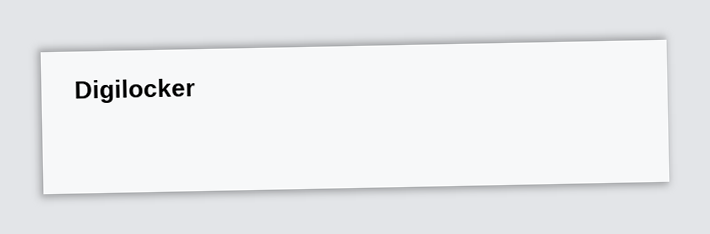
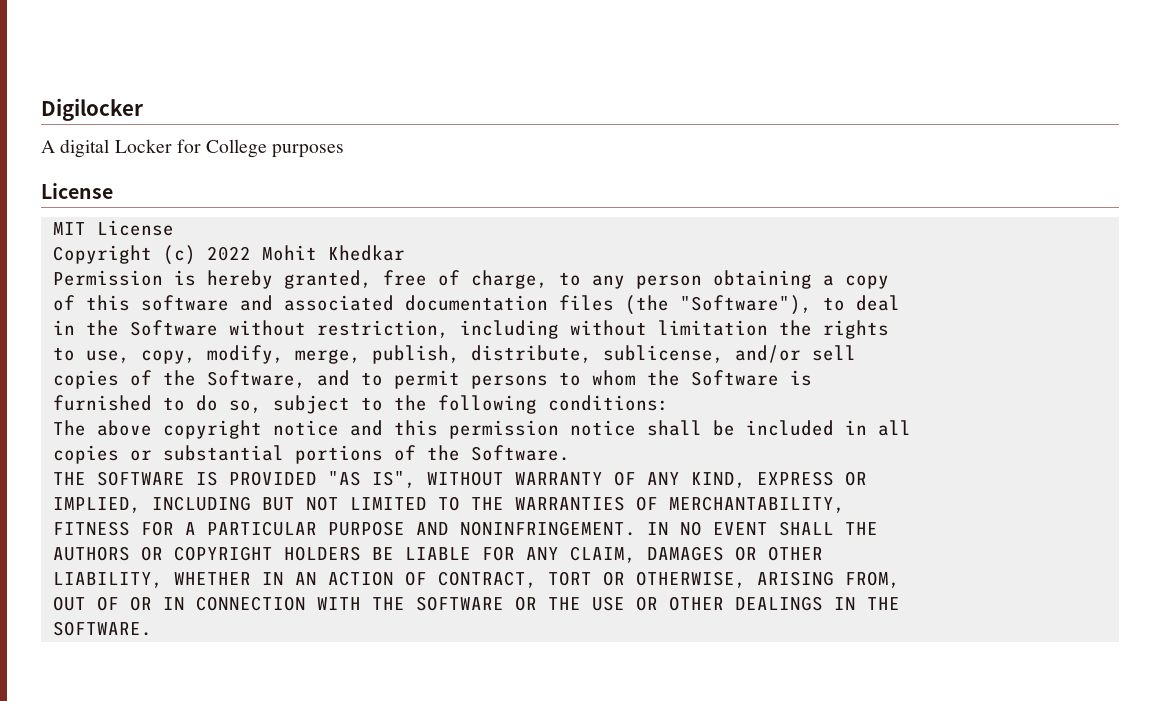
(196, 91) none -> [41,139,345,158] [41,183,113,199] [52,220,174,236] [52,245,405,265] [52,270,889,289] [52,295,900,315] [52,320,889,339] [52,345,856,364] [52,370,812,389] [52,395,669,414] [52,420,911,439] [52,445,570,464] [52,471,867,488] [52,496,845,513] [52,521,878,536] [52,546,823,563] [52,571,900,588] [52,596,900,611] [52,621,152,636] // A digital Locker for College purposes // License // MIT License // Copyright (c) 2022 Mohit Khedkar // Permission is hereby granted, free of charge, to any person obtaining a copy // of this software and associated documentation files (the "Software"), to deal // in the Software without restriction, including without limitation the rights // to use, copy, modify, merge, publish, distribute, sublicense, and/or sell // copies of the Software, and to permit persons to whom the Software is // furnished to do so, subject to the following conditions: // The above copyright notice and this permission notice shall be included in all // copies or substantial portions of the Software. // THE SOFTWARE IS PROVIDED "AS IS", WITHOUT WARRANTY OF ANY KIND, EXPRESS OR // IMPLIED, INCLUDING BUT NOT LIMITED TO THE WARRANTIES OF MERCHANTABILITY, // FITNESS FOR A PARTICULAR PURPOSE AND NONINFRINGEMENT. IN NO EVENT SHALL THE // AUTHORS OR COPYRIGHT HOLDERS BE LIABLE FOR ANY CLAIM, DAMAGES OR OTHER // LIABILITY, WHETHER IN AN ACTION OF CONTRACT, TORT OR OTHERWISE, ARISING FROM, // OUT OF OR IN CONNECTION WITH THE SOFTWARE OR THE USE OR OTHER DEALINGS IN THE // SOFTWARE.

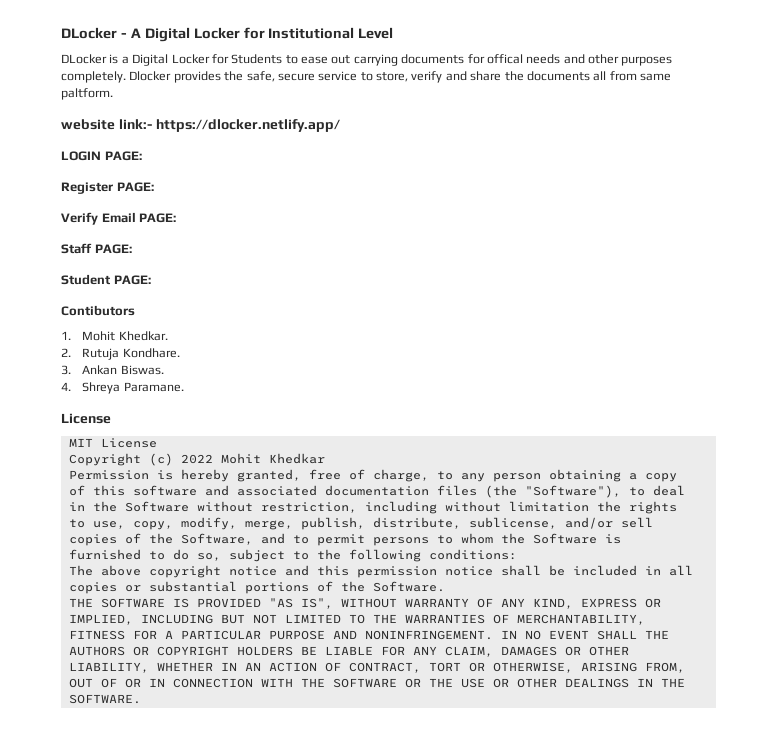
[41,98,143,121] [41,139,345,158] Digilocker // A digital Locker for College purposes -> [61,27,394,42] [61,54,673,66] [61,71,671,83] [61,88,113,100] [61,119,340,132] [61,151,142,161] [61,182,154,194] [61,212,177,225] [61,243,132,254] [61,274,151,285] [61,305,135,316] [61,331,168,341] [61,348,180,360] [61,365,164,375] [61,382,184,394] DLocker - A Digital Locker for Institutional Level // DLocker is a Digital Locker for Students to ease out carrying documents for offical needs and other purposes completely. Dlocker provides the safe, secure service to store, verify and share the documents all from same paltform. // website link:- https://dlocker.netlify.app/ // LOGIN PAGE: // Register PAGE: // Verify Email PAGE: // Staff PAGE: // Student PAGE: // Contibutors // 1. Mohit Khedkar. // 2. Rutuja Kondhare. // 3. Ankan Biswas. // 4. Shreya Paramane.

